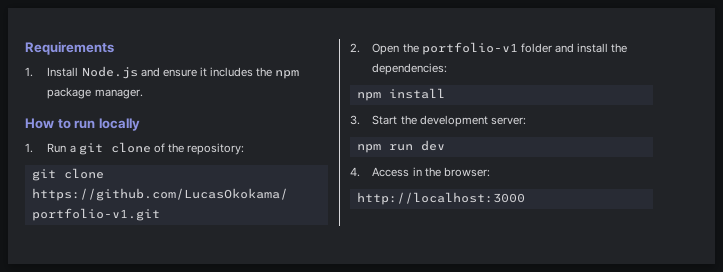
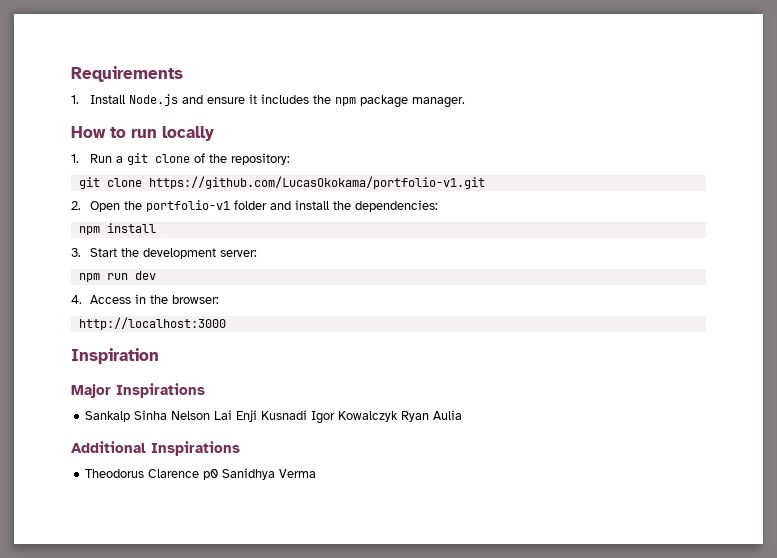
(525, 198) none -> [71,348,159,364] [71,383,205,398] [85,410,463,424] [71,441,240,456] [85,468,317,480] // Inspiration // Major Inspirations // Sankalp Sinha Nelson Lai Enji Kusnadi Igor Kowalczyk Ryan Aulia // Additional Inspirations // Theodorus Clarence p0 Sanidhya Verma

